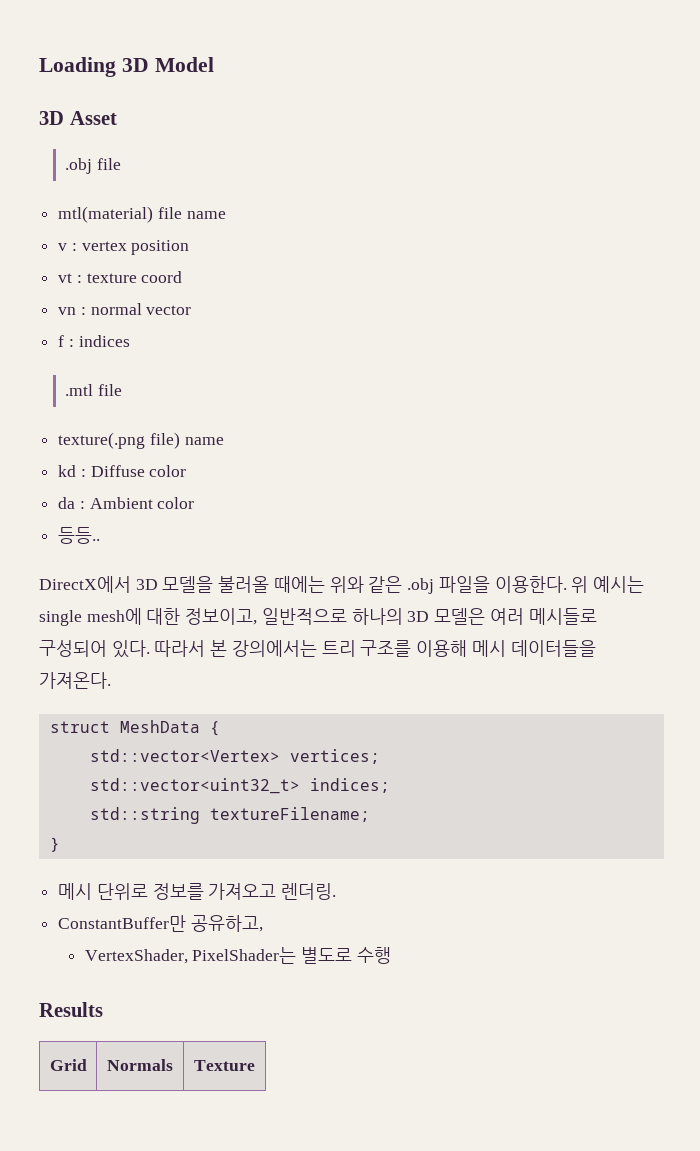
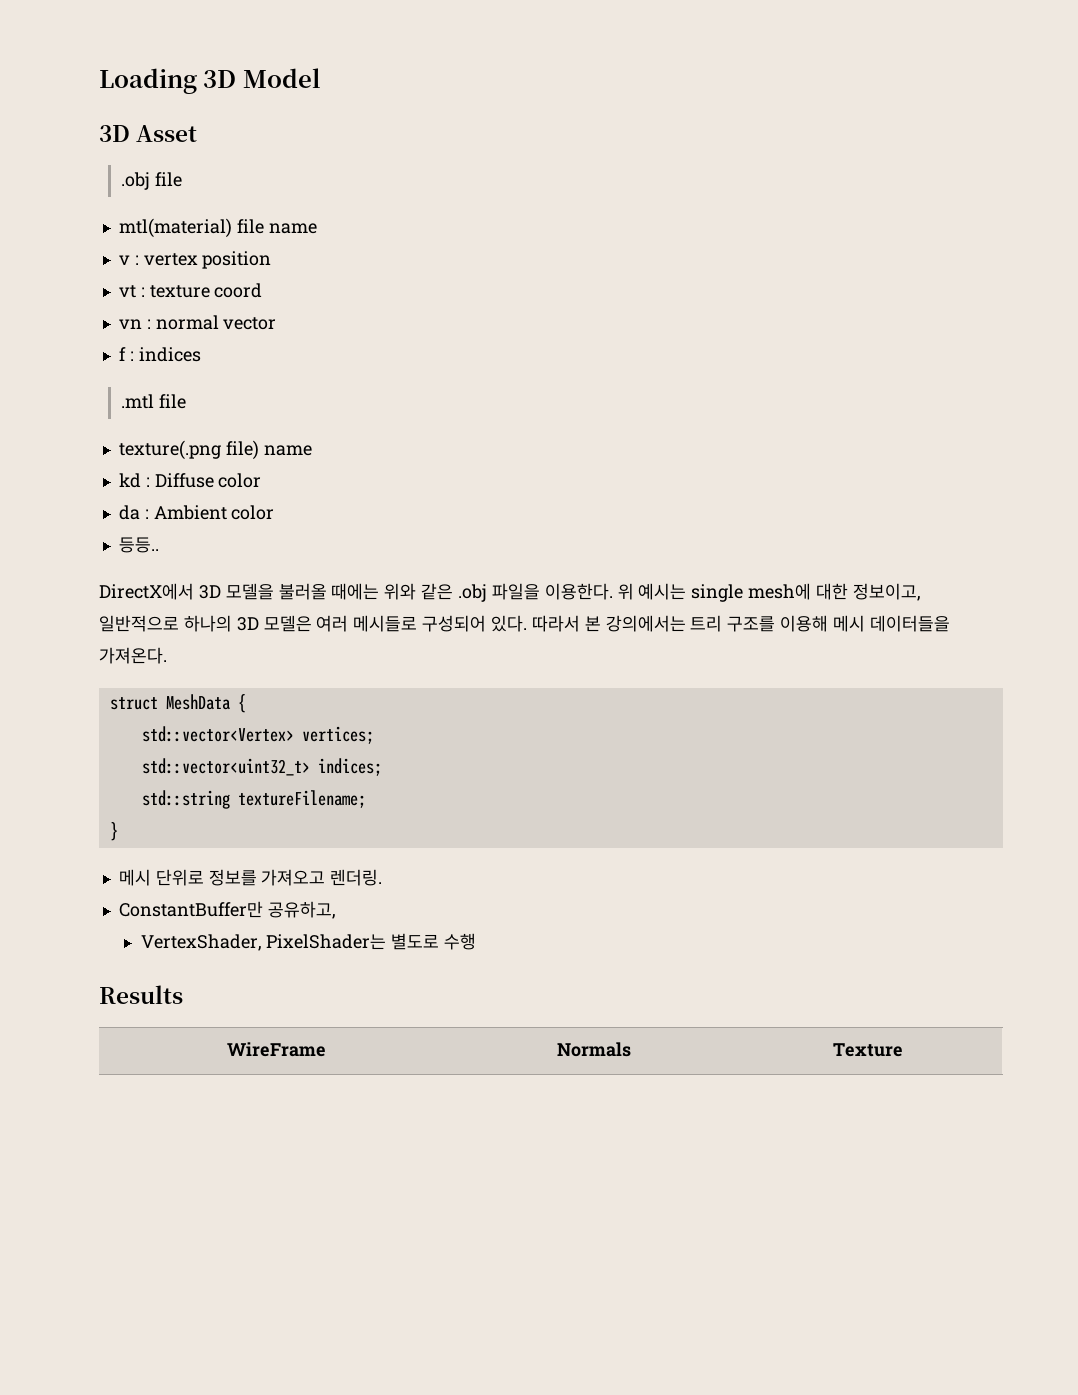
[49,1059,87,1071] Grid -> [227,1042,326,1057] WireFrame

